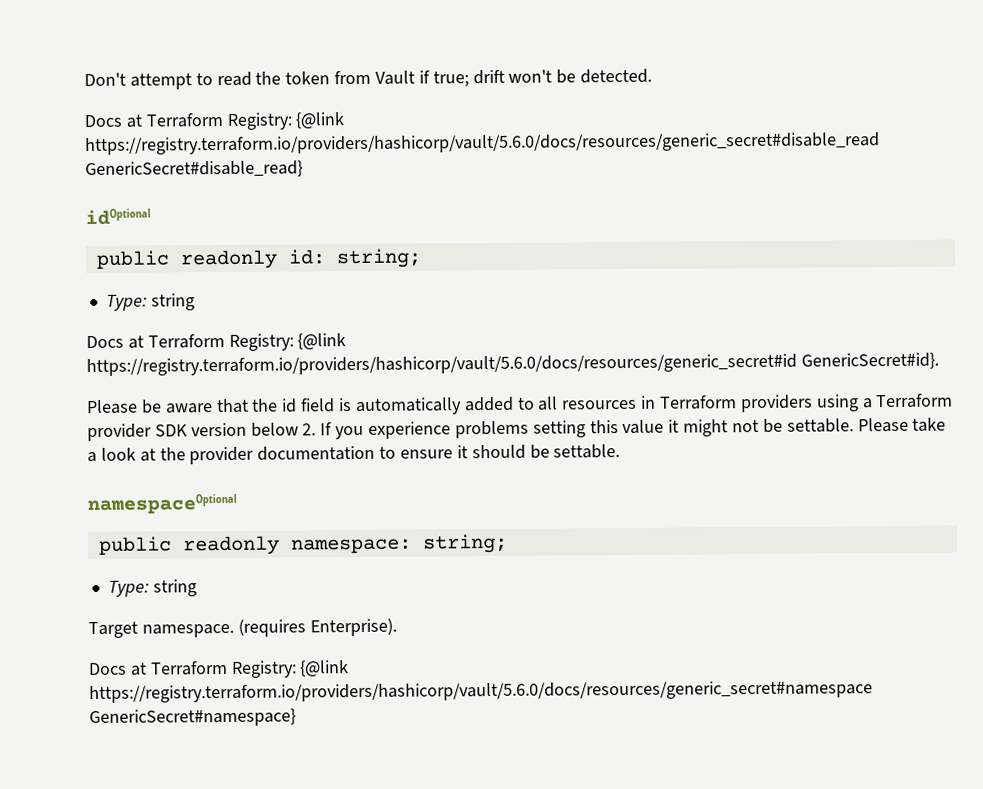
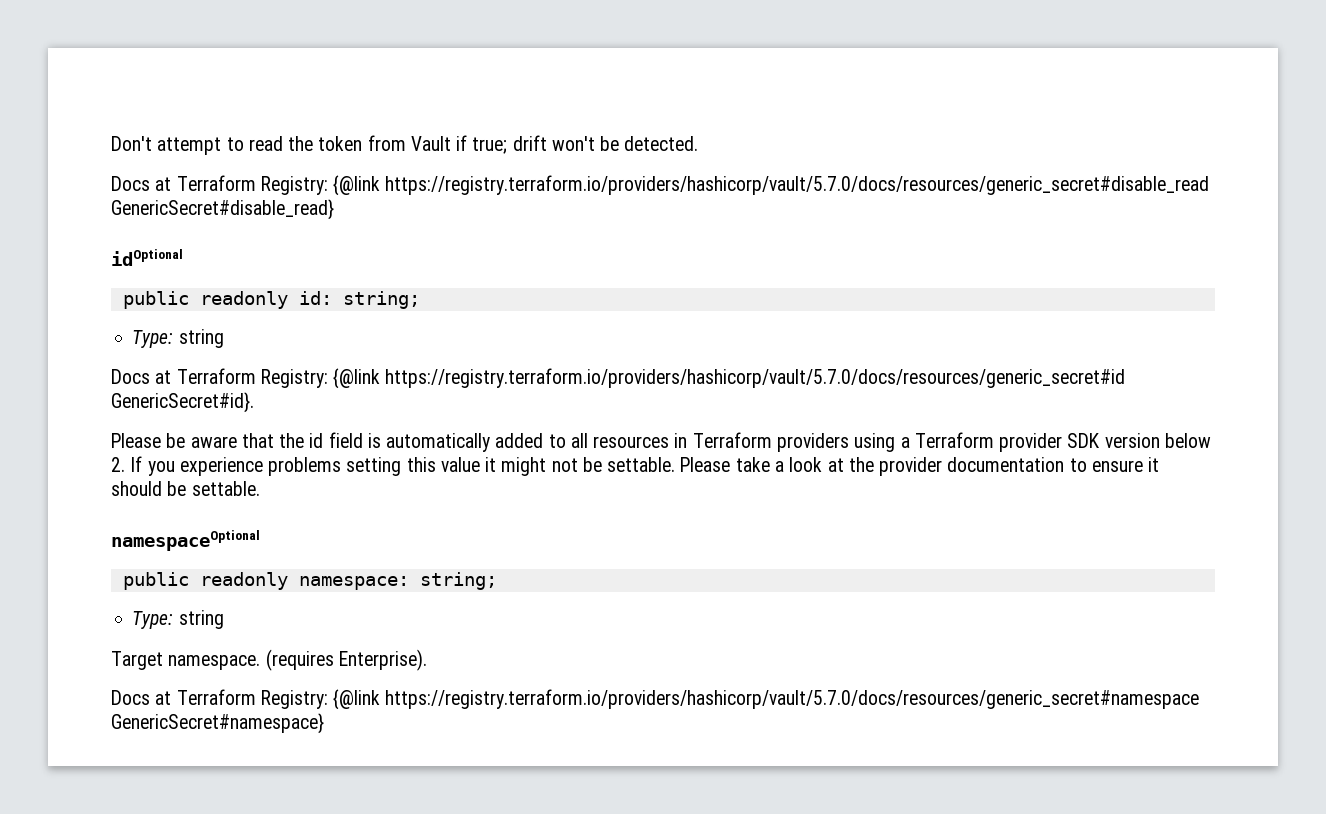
[85,132,880,156] https://registry.terraform.io/providers/hashicorp/vault/5.6.0/docs/resources/generic_secret#disable_read -> [385,175,1210,195] https://registry.terraform.io/providers/hashicorp/vault/5.7.0/docs/resources/generic_secret#disable_read
[86,353,797,377] https://registry.terraform.io/providers/hashicorp/vault/5.6.0/docs/resources/generic_secret#id -> [385,368,1126,388] https://registry.terraform.io/providers/hashicorp/vault/5.7.0/docs/resources/generic_secret#id
[89,680,873,704] https://registry.terraform.io/providers/hashicorp/vault/5.6.0/docs/resources/generic_secret#namespace -> [385,689,1200,709] https://registry.terraform.io/providers/hashicorp/vault/5.7.0/docs/resources/generic_secret#namespace

